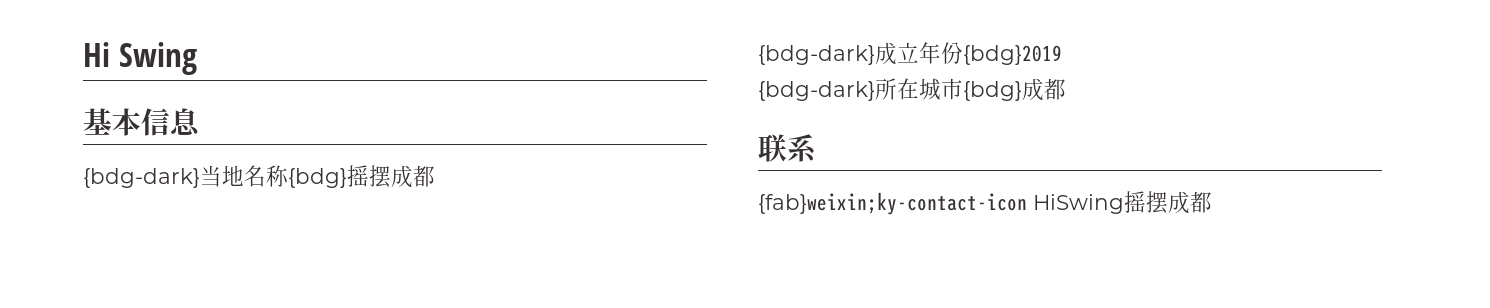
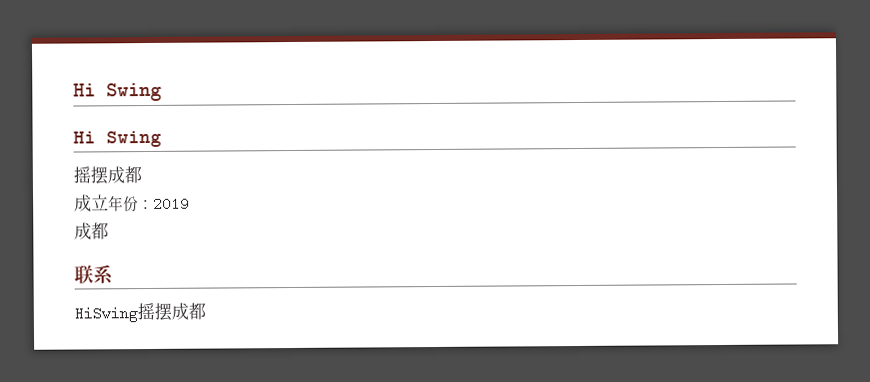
[83,42,197,75] [83,108,201,136] [83,165,347,188] Hi Swing // 基本信息 // {bdg-dark}当地名称{bdg} -> [73,82,162,102] [73,130,162,148] Hi Swing // Hi Swing //
[758,45,875,65] {bdg-dark} -> (142, 175) none
[963,45,1062,65] [758,78,1022,101] {bdg}2019 // {bdg-dark}所在城市{bdg} -> [138,196,190,211] ：2019 //
[758,192,1027,215] {fab}weixin;ky-contact-icon -> (113, 274) none

